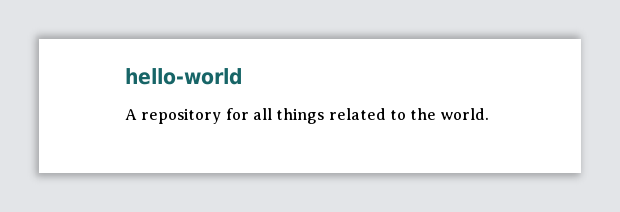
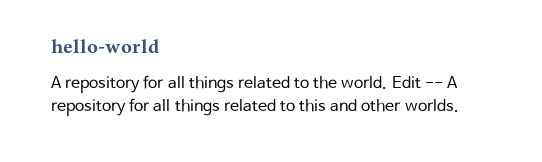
(489, 114) none -> [391,76,459,89] [51,98,459,116] Edit -- A repository for all things related to this and other worlds.

